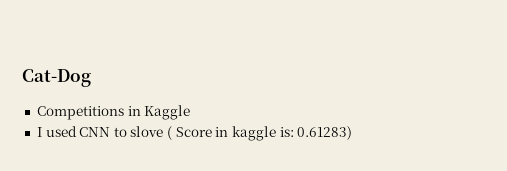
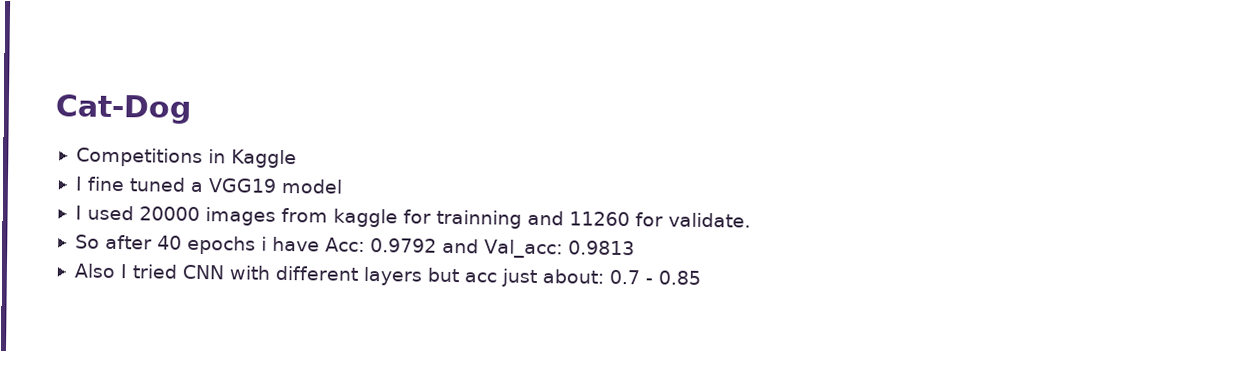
[45,126,353,141] used CNN to slove ( Score in kaggle is: 0.61283) -> [86,176,343,194] [74,205,751,229] [74,234,635,259] [73,263,701,288] fine tuned a VGG19 model // I used 20000 images from kaggle for trainning and 11260 for validate. // So after 40 epochs i have Acc: 0.9792 and Val_acc: 0.9813 // Also I tried CNN with different layers but acc just about: 0.7 - 0.85

